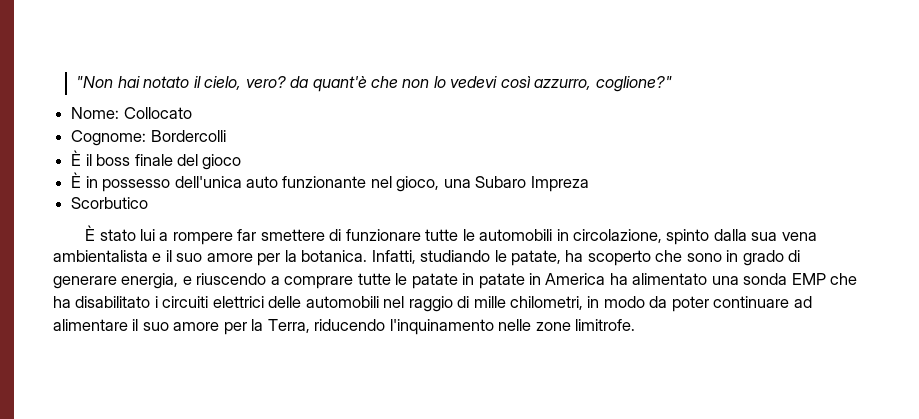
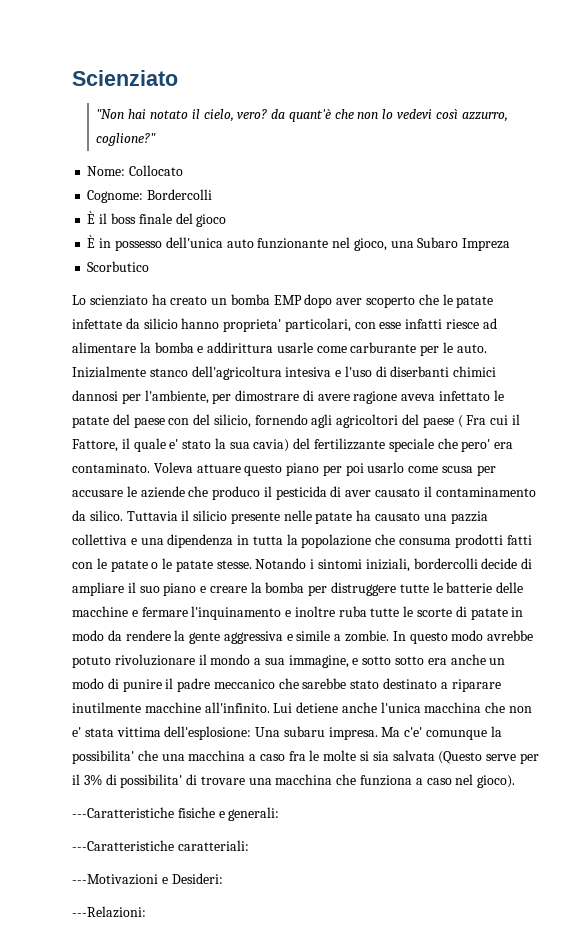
(76, 82) none -> [72,70,178,86] Scienziato //
[85,225,817,245] [53,250,801,266] [53,273,858,289] [53,296,812,312] [53,319,636,335] È stato lui a rompere far smettere di funzionare tutte le automobili in circolazione, spinto dalla sua vena ambientalista e il suo amore per la botanica. Infatti, studiando le patate, ha scoperto che sono in grado di generare energia, e riuscendo a comprare tutte le patate in patate in America ha alimentato una sonda EMP che ha disabilitato i circuiti elettrici delle automobili nel raggio di mille chilometri, in modo da poter continuare ad alimentare il suo amore per la Terra, riducendo l'inquinamento nelle zone limitrofe. -> [72,294,494,308] [72,318,497,332] [72,342,487,356] [72,366,497,380] [72,390,504,404] [72,414,520,428] [72,438,514,452] [72,462,496,476] [72,486,536,500] [72,510,488,524] [72,534,532,548] [72,558,533,572] [72,582,524,596] [72,606,524,620] [72,630,534,644] [72,654,506,668] [72,678,501,692] [72,702,533,713] [72,726,502,740] [72,750,539,764] [72,774,516,788] [72,807,280,821] [72,840,249,851] [72,873,223,885] [72,906,146,918] Lo scienziato ha creato un bomba EMP dopo aver scoperto che le patate infettate da silicio hanno proprieta' particolari, con esse infatti riesce ad alimentare la bomba e addirittura usarle come carburante per le auto. Inizialmente stanco dell'agricoltura intesiva e l'uso di diserbanti chimici dannosi per l'ambiente, per dimostrare di avere ragione aveva infettato le patate del paese con del silicio, fornendo agli agricoltori del paese ( Fra cui il Fattore, il quale e' stato la sua cavia) del fertilizzante speciale che pero' era contaminato. Voleva attuare questo piano per poi usarlo come scusa per accusare le aziende che produco il pesticida di aver causato il contaminamento da silico. Tuttavia il silicio presente nelle patate ha causato una pazzia collettiva e una dipendenza in tutta la popolazione che consuma prodotti fatti con le patate o le patate stesse. Notando i sintomi iniziali, bordercolli decide di ampliare il suo piano e creare la bomba per distruggere tutte le batterie delle macchine e fermare l'inquinamento e inoltre ruba tutte le scorte di patate in modo da rendere la gente aggressiva e simile a zombie. In questo modo avrebbe potuto rivoluzionare il mondo a sua immagine, e sotto sotto era anche un modo di punire il padre meccanico che sarebbe stato destinato a riparare inutilmente macchine all'infinito. Lui detiene anche l'unica macchina che non e' stata vittima dell'esplosione: Una subaru impresa. Ma c'e' comunque la possibilita' che una macchina a caso fra le molte si sia salvata (Questo serve per il 3% di possibilita' di trovare una macchina che funziona a caso nel gioco). // ---Caratteristiche fisiche e generali: // ---Caratteristiche caratteriali: // ---Motivazioni e Desideri: // ---Relazioni:

